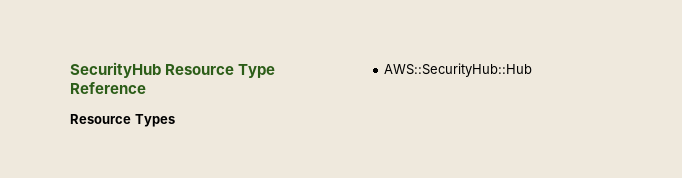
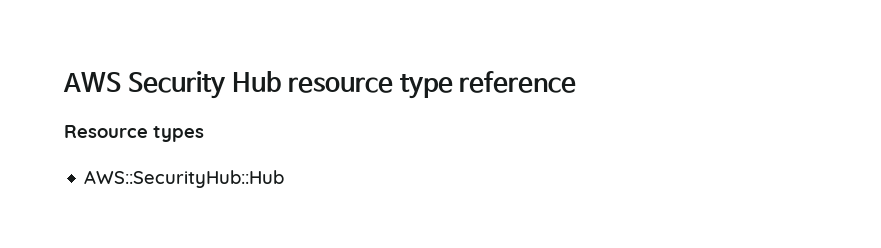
[70,62,276,78] [70,82,146,94] [70,114,175,127] SecurityHub Resource Type Reference // Resource Types -> [63,71,577,99] [64,125,204,142] AWS Security Hub resource type reference // Resource types

